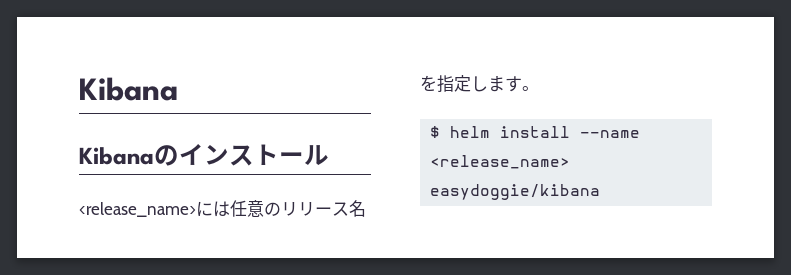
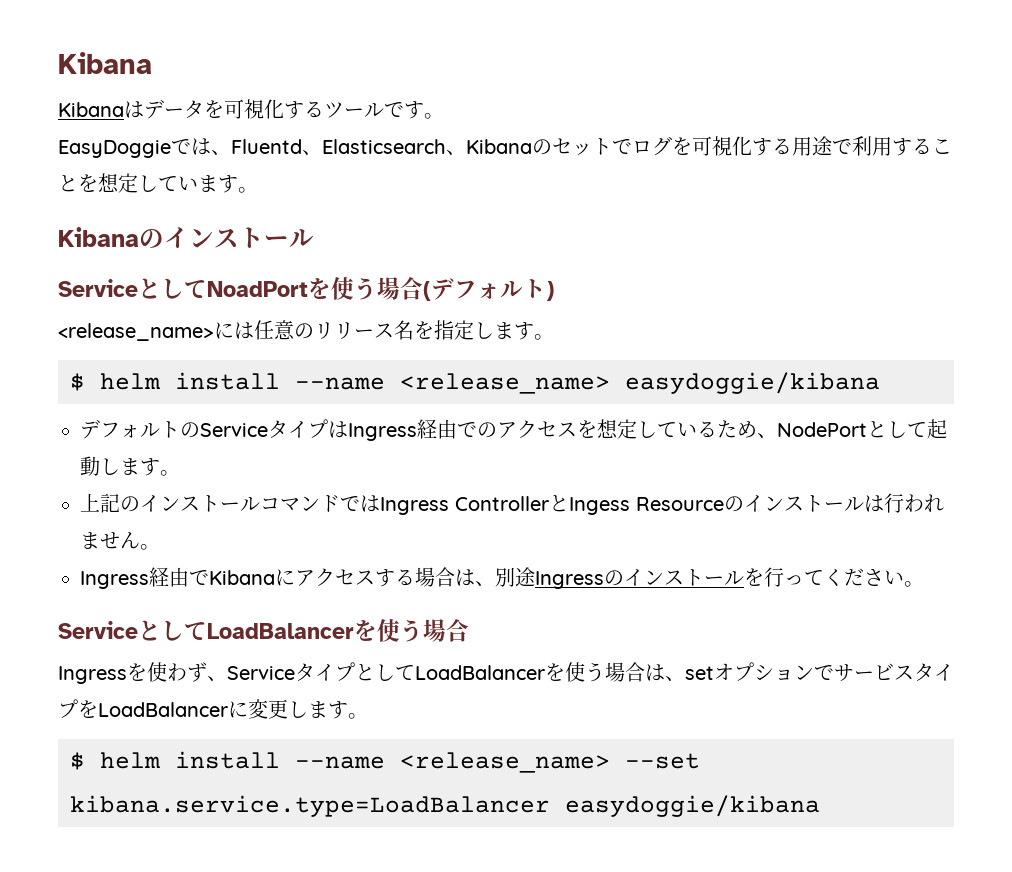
[79,77,178,101] Kibana -> [58,52,152,74] [58,99,444,119] [58,136,952,158] [58,173,258,193] Kibana // Kibanaはデータを可視化するツールです。 // EasyDoggieでは、Fluentd、Elasticsearch、Kibanaのセットでログを可視化する用途で利用することを想定しています。
(329, 155) none -> [58,277,554,301] // ServiceとしてNoadPortを使う場合(デフォルト)
(601, 192) none -> [80,419,947,441] [80,456,180,476] [80,493,944,515] [80,531,160,550] [80,567,924,589] [58,619,469,642] [58,662,954,684] [58,699,368,719] [70,751,700,773] [70,795,820,817] // デフォルトのServiceタイプはIngress経由でのアクセスを想定しているため、NodePortとして起動します。 // 上記のインストールコマンドではIngress ControllerとIngess Resourceのインストールは行われません。 // Ingress経由でKibanaにアクセスする場合は、別途Ingressのインストールを行ってください。 // ServiceとしてLoadBalancerを使う場合 // Ingressを使わず、ServiceタイプとしてLoadBalancerを使う場合は、setオプションでサービスタイプをLoadBalancerに変更します。 // $ helm install --name <release_name> --set kibana.service.type=LoadBalancer easydoggie/kibana

